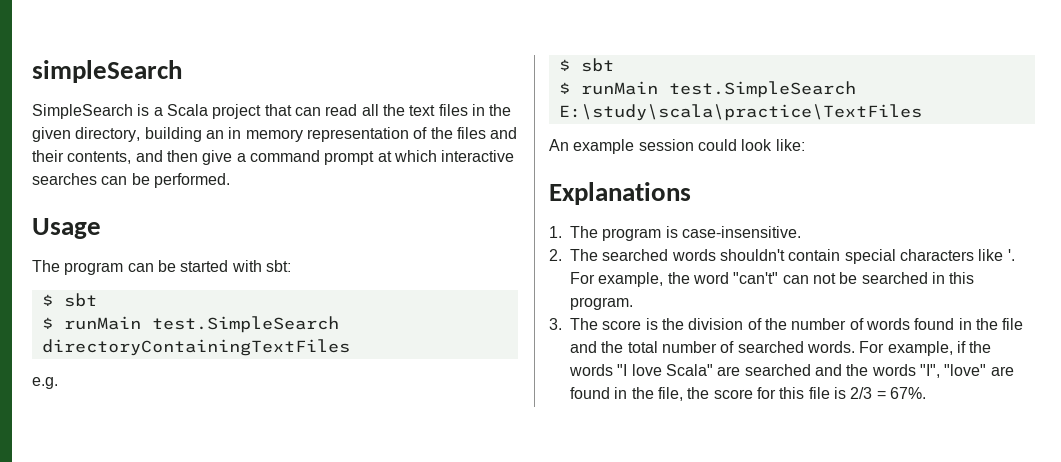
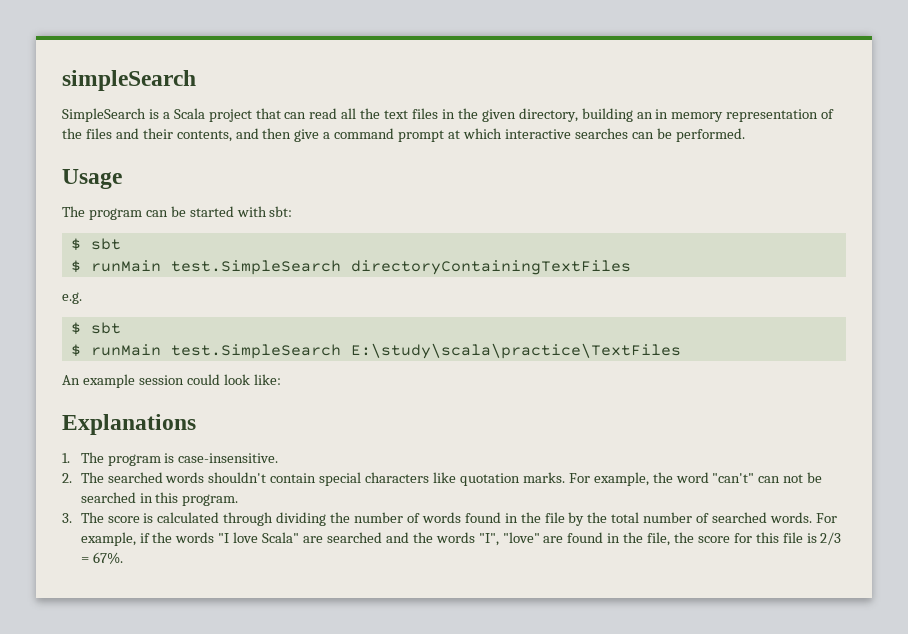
[1007,249,1015,261] '. -> [459,472,565,486] quotation marks.
[661,318,762,330] the division of -> [157,512,327,526] calculated through dividing
[570,341,598,353] and -> [568,512,585,526] by

